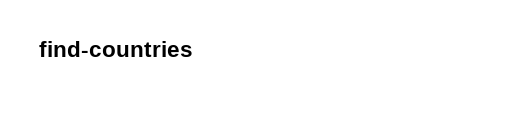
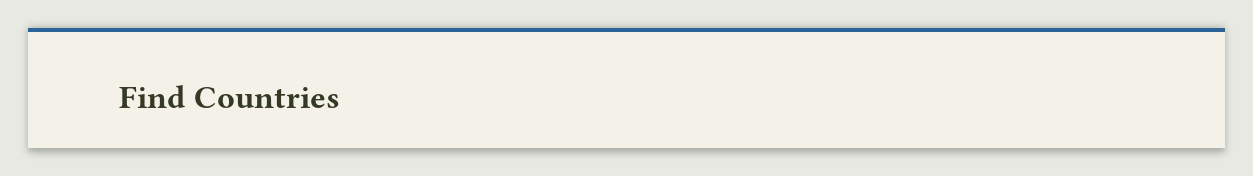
[39,41,193,57] find-countries -> [119,85,340,108] Find Countries

